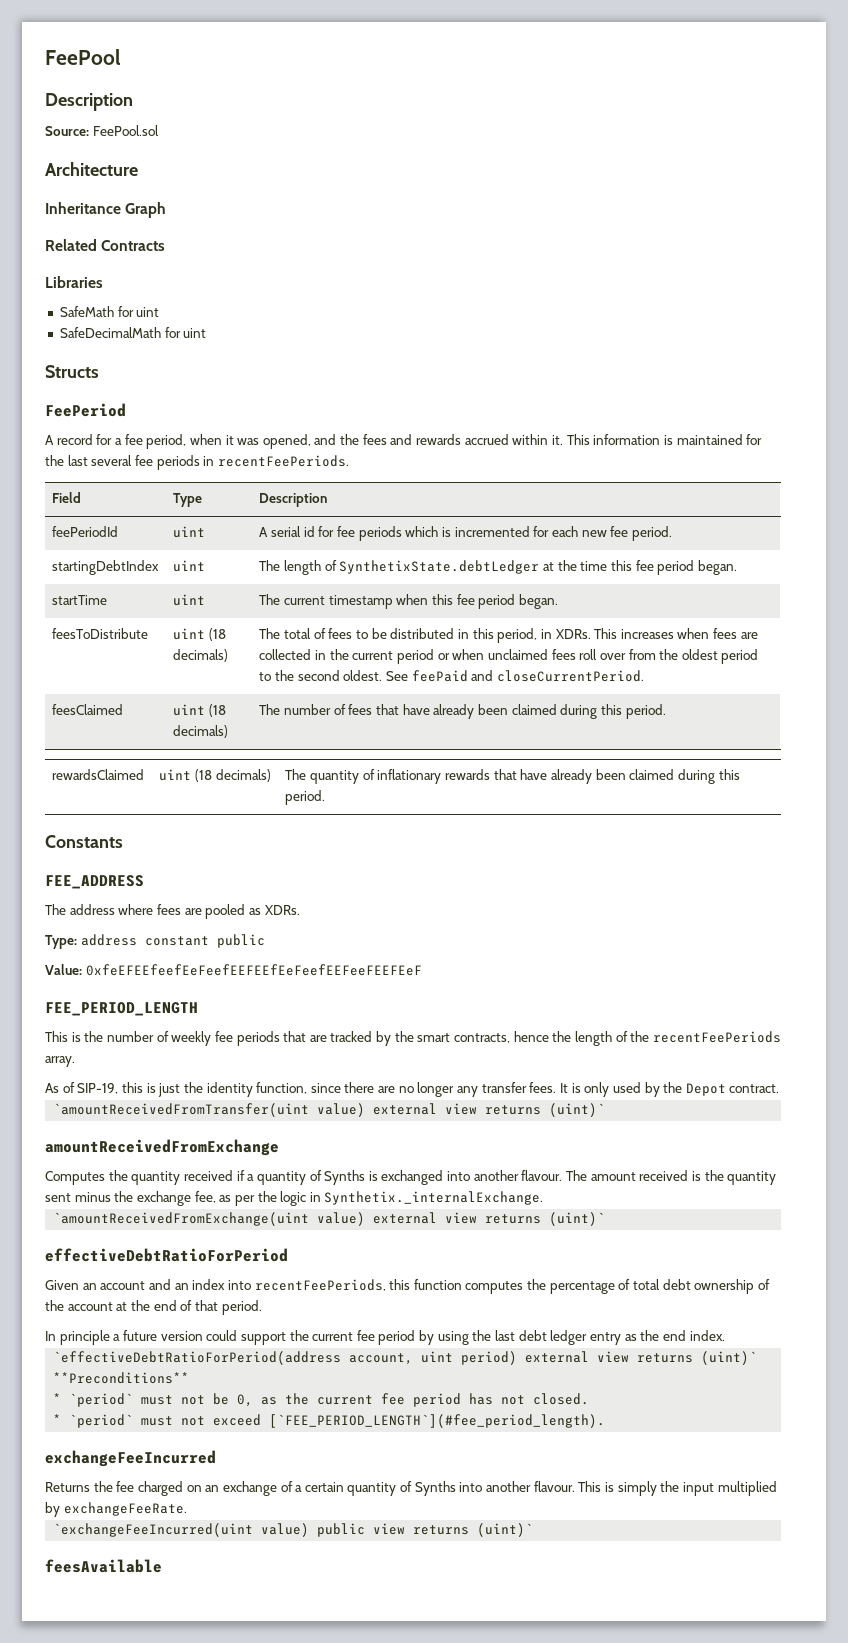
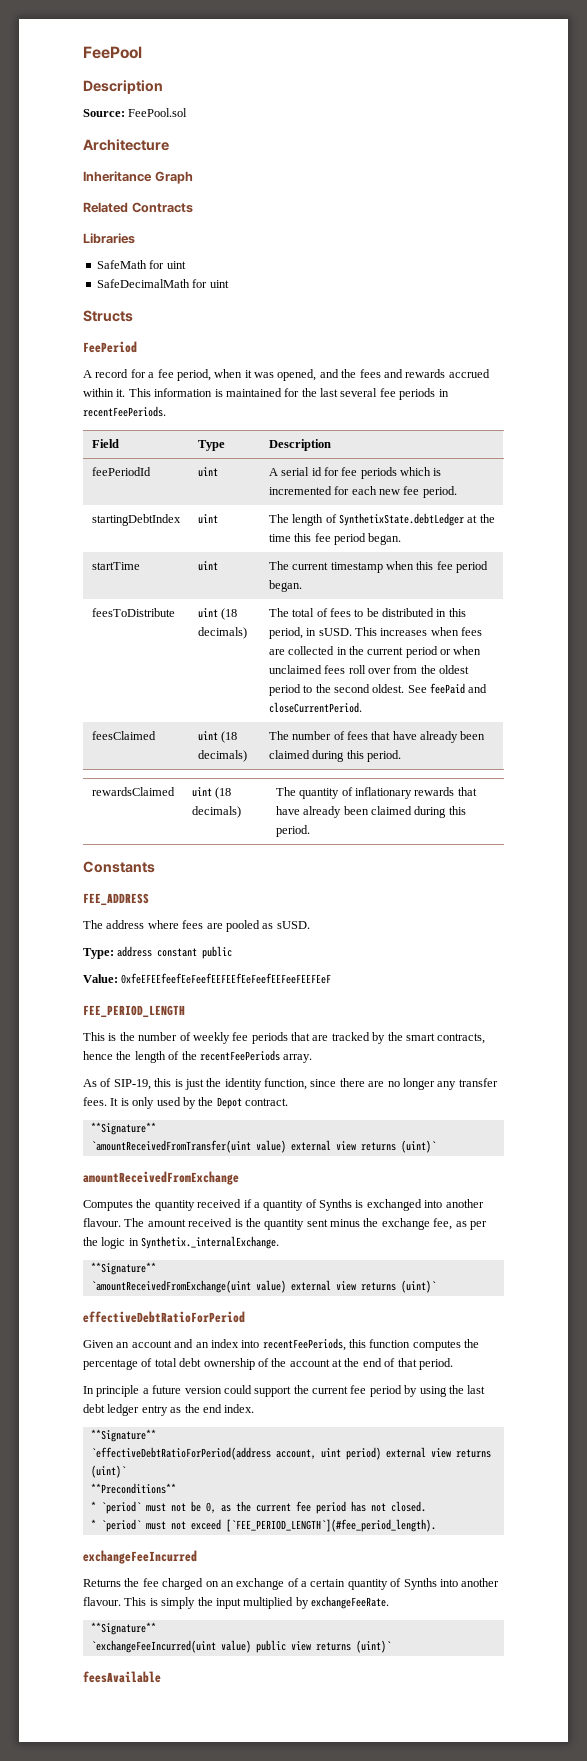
[555,629,591,639] XDRs. -> [318,628,352,636] sUSD.
[264,905,300,915] XDRs. -> [276,921,310,929] sUSD.
(780, 1088) none -> [90,1122,156,1135] // **Signature**
(544, 1198) none -> [90,1262,156,1275] // **Signature**
(725, 1335) none -> [90,1429,156,1442] // **Signature**
(187, 1509) none -> [90,1622,156,1635] // **Signature**

